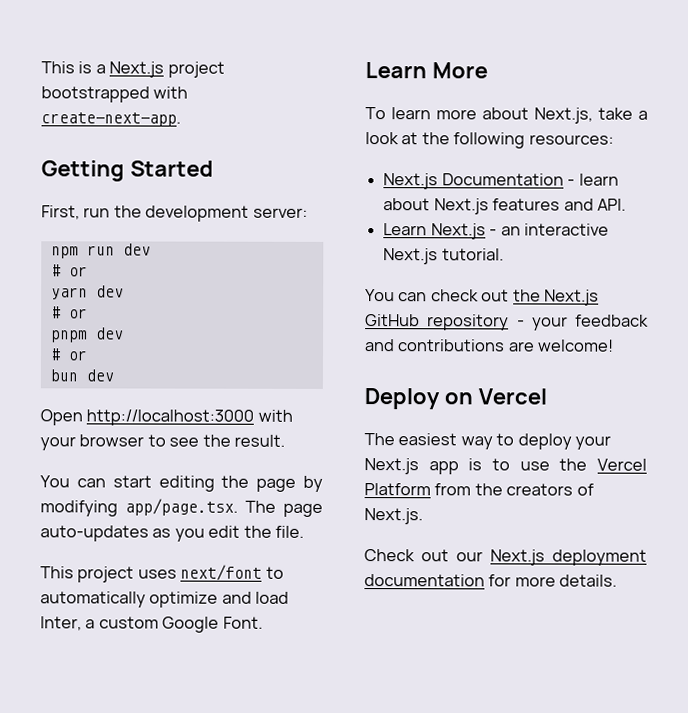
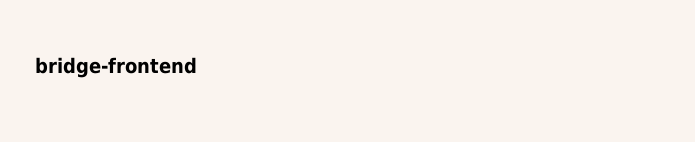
[41,61,225,78] [41,86,189,103] [41,112,181,127] [41,160,214,182] [41,205,308,222] [50,243,151,259] [50,264,88,277] [50,285,124,300] [50,306,88,319] [50,327,124,343] [49,348,88,361] [49,369,114,382] [40,409,293,426] [40,434,286,451] [40,475,323,492] [40,498,323,517] [40,525,305,542] [40,564,284,583] [40,591,290,608] [40,616,263,633] [365,62,488,79] [365,107,648,124] [365,132,614,149] [383,173,619,190] [383,198,626,215] [383,223,609,240] [383,248,504,265] [365,289,600,306] [365,314,649,331] [365,339,615,352] [364,388,547,410] [364,433,612,450] [364,458,647,475] [364,483,594,496] [364,508,423,525] [364,549,647,566] [364,574,618,587] This is a Next.js project bootstrapped with create-next-app. // Getting Started // First, run the development server: // npm run dev // # or // yarn dev // # or // pnpm dev // # or // bun dev // Open http://localhost:3000 with your browser to see the result. // You can start editing the page by modifying app/page.tsx. The page auto-updates as you edit the file. // This project uses next/font to automatically optimize and load Inter, a custom Google Font. // Learn More // To learn more about Next.js, take a look at the following resources: // Next.js Documentation - learn about Next.js features and API. // Learn Next.js - an interactive Next.js tutorial. // You can check out the Next.js GitHub repository - your feedback and contributions are welcome! // Deploy on Vercel // The easiest way to deploy your Next.js app is to use the Vercel Platform from the creators of Next.js. // Check out our Next.js deployment documentation for more details. -> [35,57,197,78] bridge-frontend

